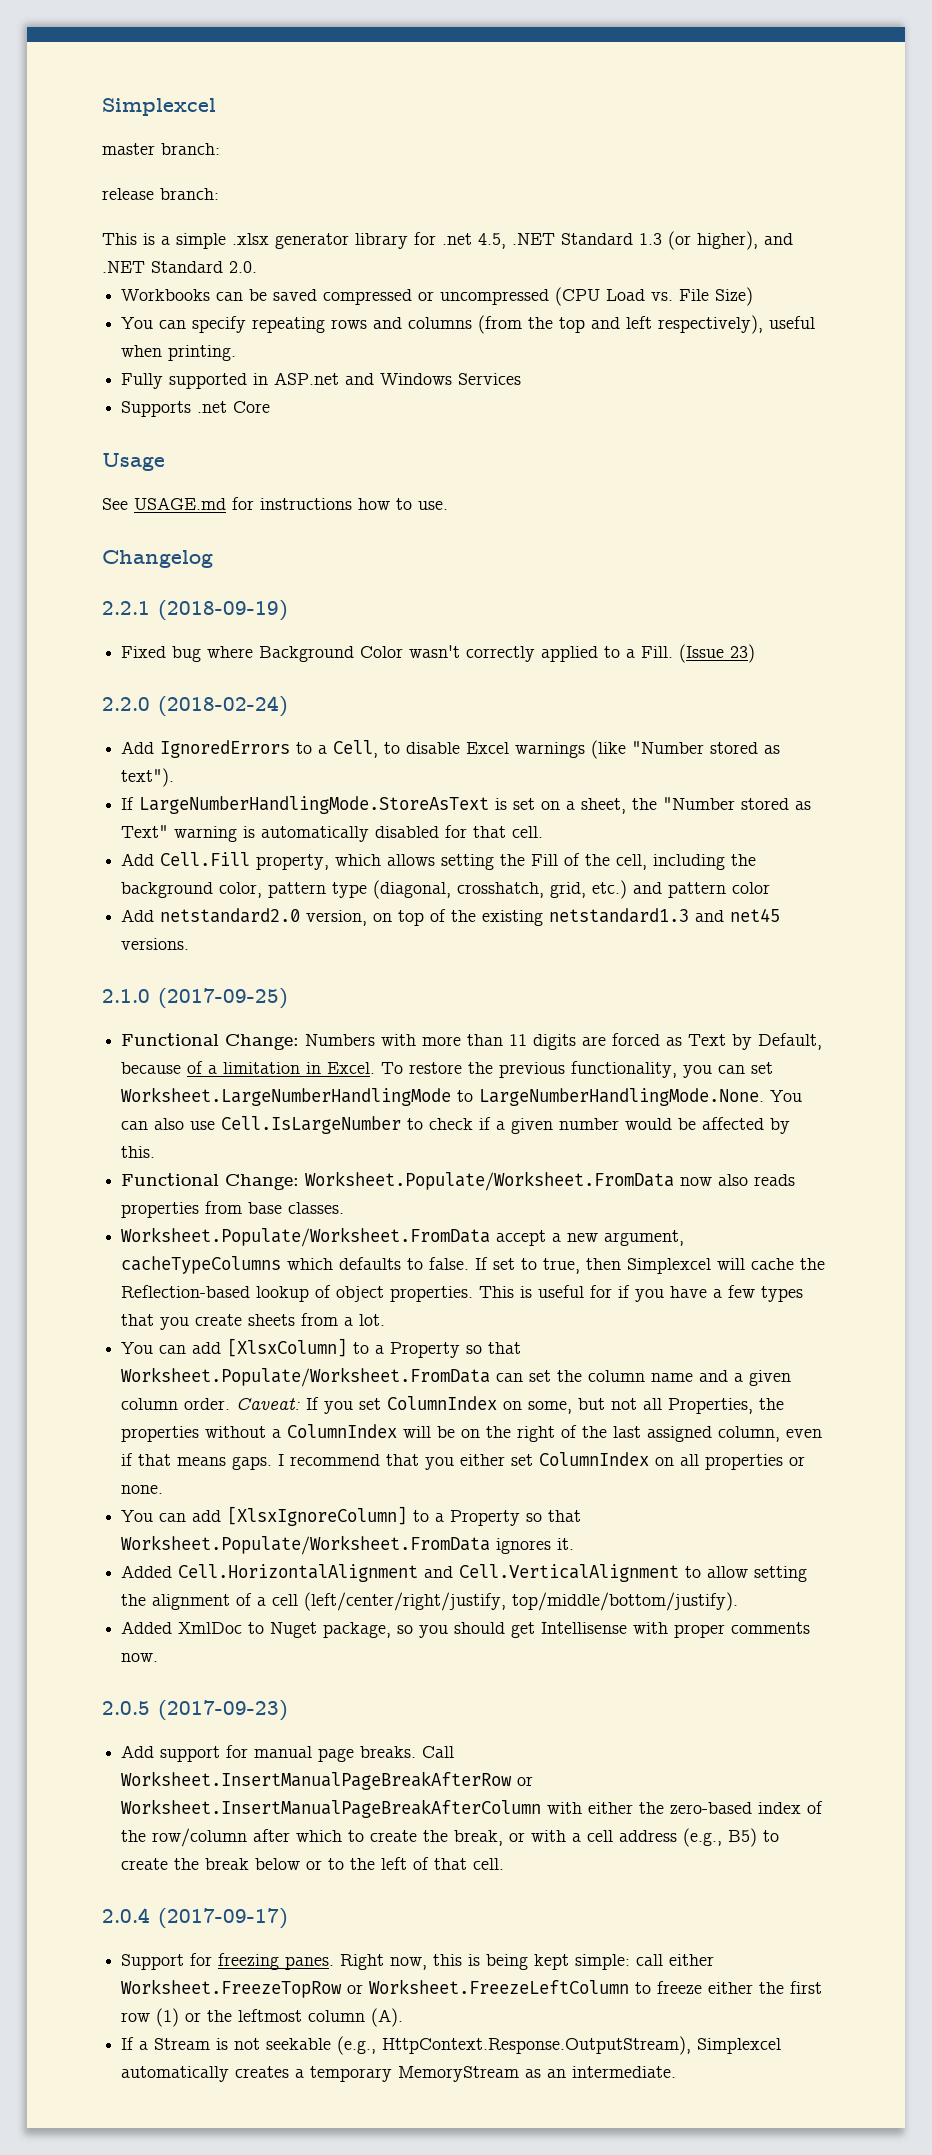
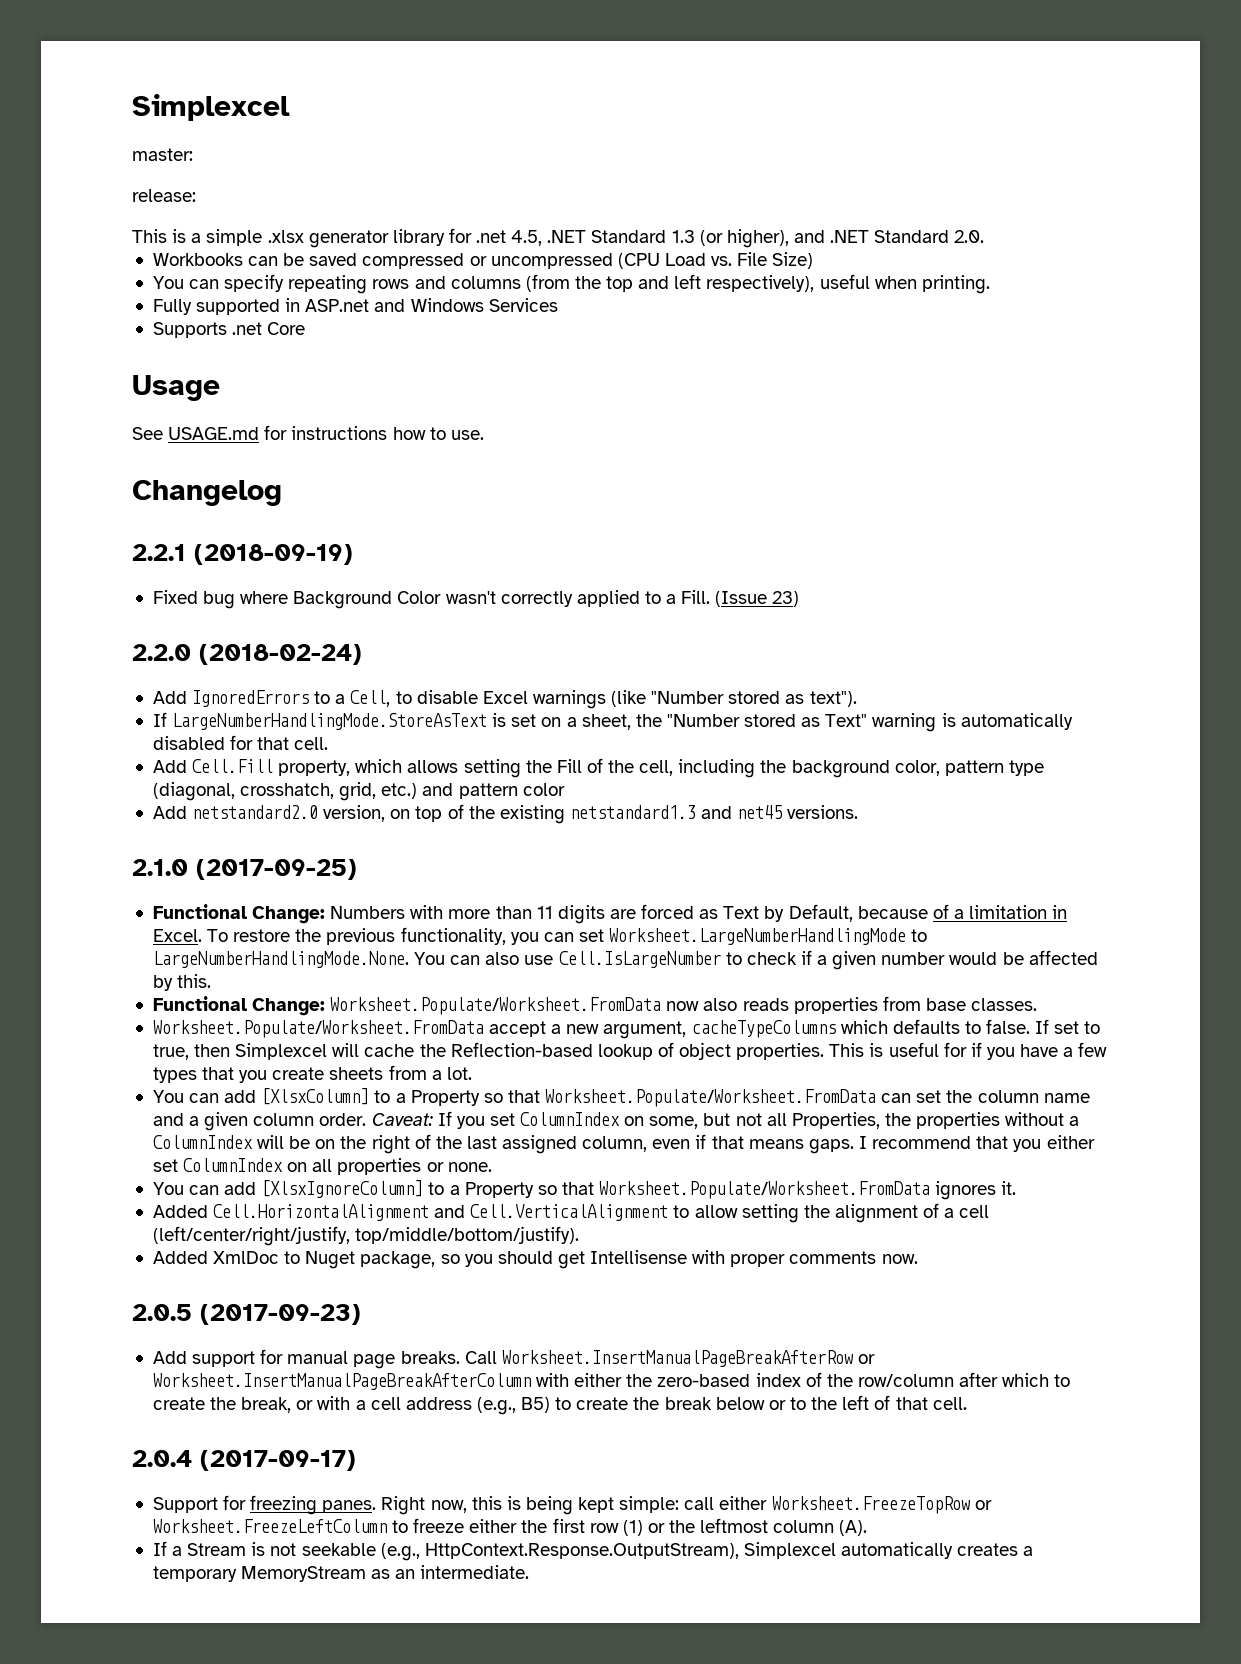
[102,143,220,155] [102,188,219,200] master branch: // release branch: -> [132,148,193,161] [132,189,196,202] master: // release:

